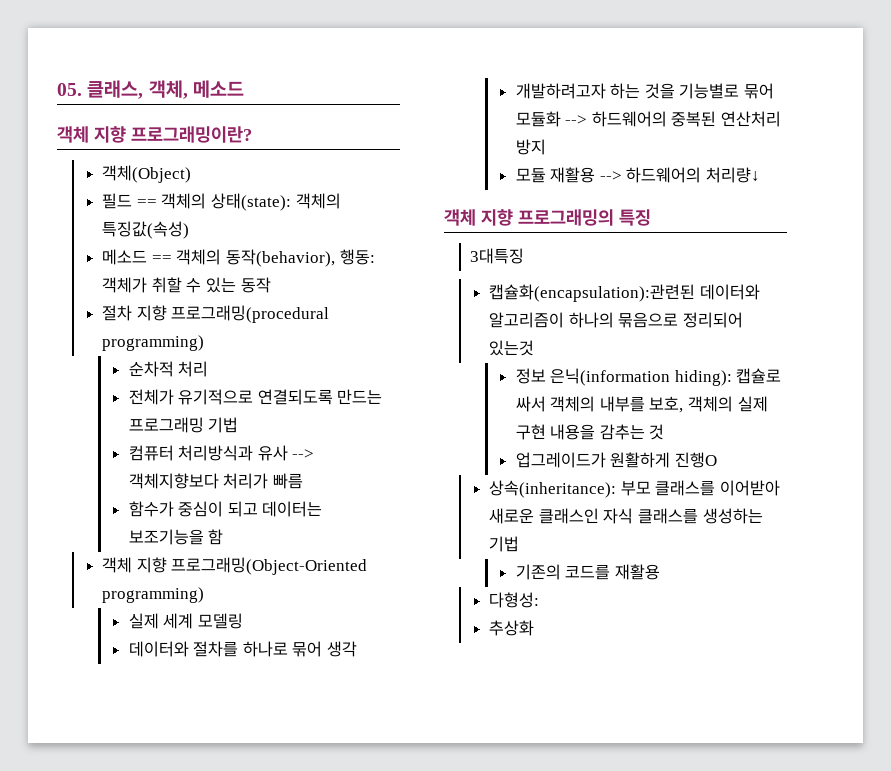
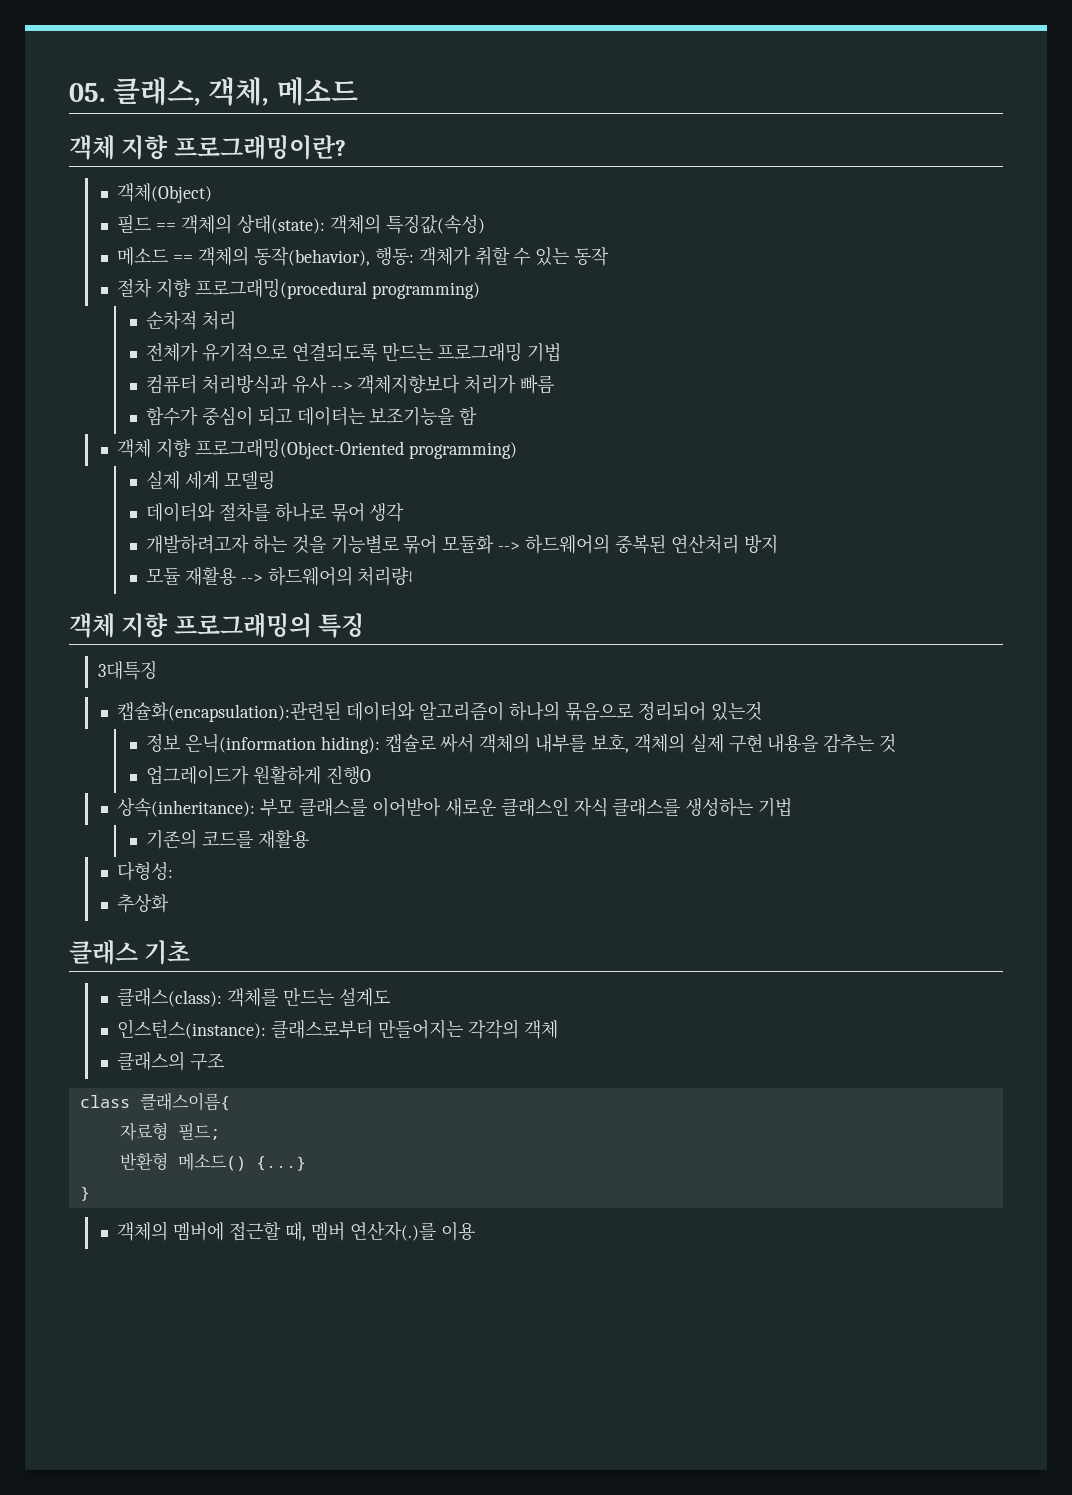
(535, 628) none -> [69,940,191,965] [117,988,390,1007] [117,1019,558,1039] [117,1051,225,1071] [79,1092,230,1111] [119,1122,220,1141] [119,1152,306,1171] [79,1186,90,1201] [117,1221,475,1241] // 클래스 기초 // 클래스(class): 객체를 만드는 설계도 // 인스턴스(instance): 클래스로부터 만들어지는 각각의 객체 // 클래스의 구조 // class 클래스이름{ // 자료형 필드; // 반환형 메소드() {...} // } // 객체의 멤버에 접근할 때, 멤버 연산자(.)를 이용

